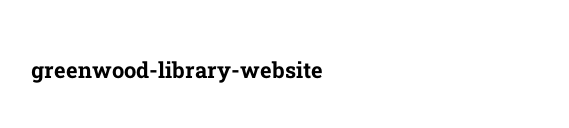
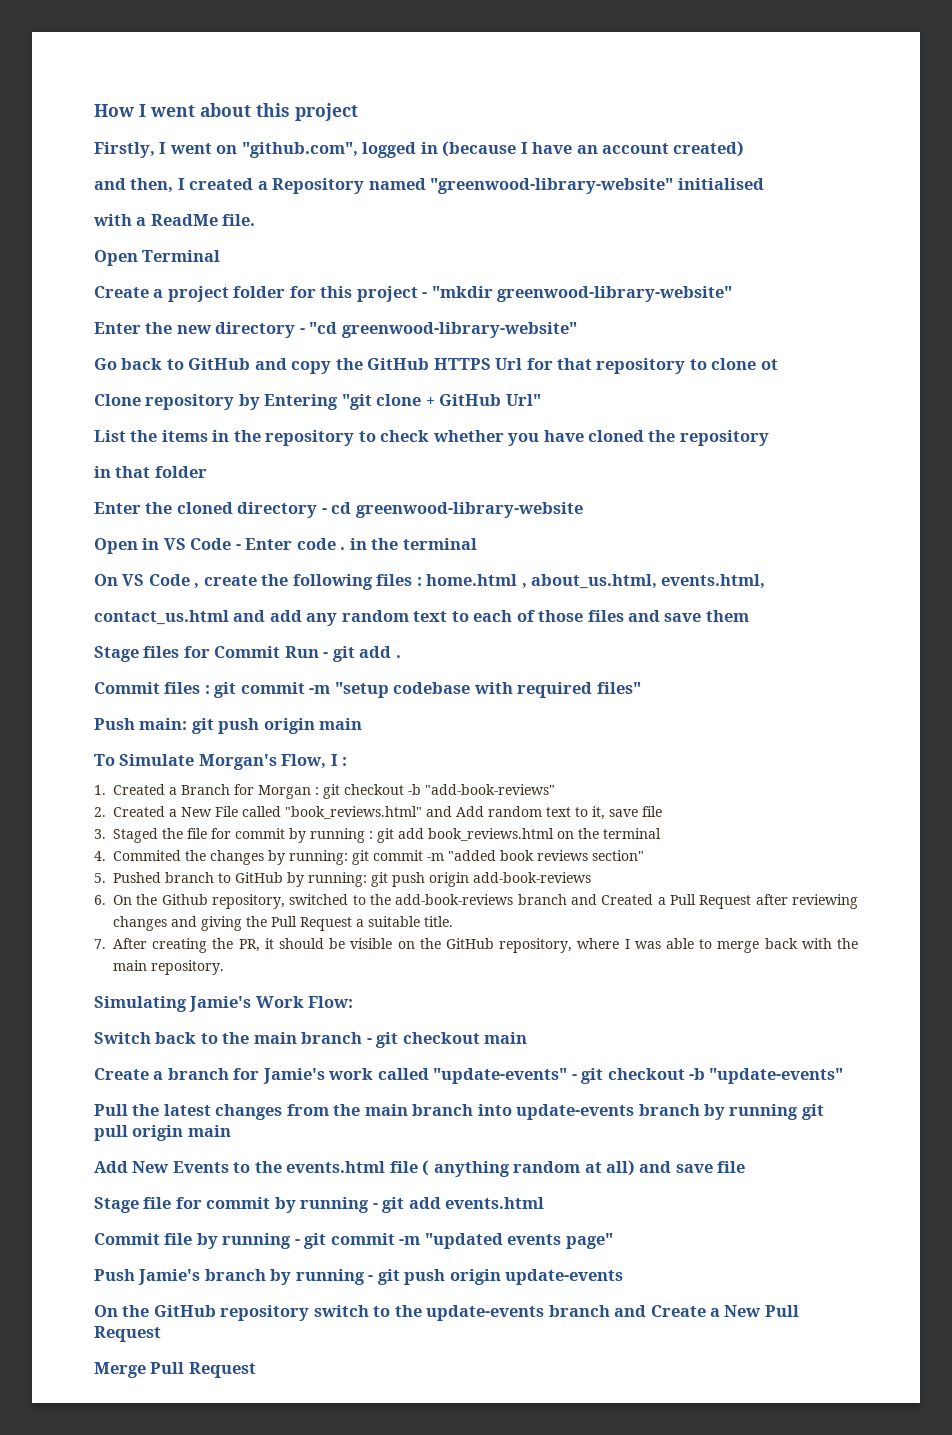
[31,61,323,83] greenwood-library-website -> [94,103,358,121] [94,141,745,158] [94,178,764,194] [93,214,256,226] [94,250,221,266] [94,286,733,302] [94,322,577,338] [94,358,778,374] [94,394,541,410] [94,430,769,446] [94,466,207,478] [94,502,583,518] [94,538,477,554] [94,574,766,590] [94,610,749,626] [94,646,401,662] [94,682,641,698] [94,718,363,734] [94,754,348,770] [94,784,555,799] [94,806,662,820] [94,828,661,843] [94,850,644,865] [94,872,591,887] [94,894,859,909] [113,916,453,931] [94,938,859,953] [113,960,224,975] [94,996,354,1012] [94,1032,528,1048] [94,1068,844,1084] [94,1104,824,1120] [94,1125,231,1141] [94,1160,746,1177] [94,1197,545,1213] [94,1233,613,1249] [94,1269,624,1285] [94,1305,799,1321] [94,1326,161,1342] [94,1362,256,1378] How I went about this project // Firstly, I went on "github.com", logged in (because I have an account created) // and then, I created a Repository named "greenwood-library-website" initialised // with a ReadMe file. // Open Terminal // Create a project folder for this project - "mkdir greenwood-library-website" // Enter the new directory - "cd greenwood-library-website" // Go back to GitHub and copy the GitHub HTTPS Url for that repository to clone ot // Clone repository by Entering "git clone + GitHub Url" // List the items in the repository to check whether you have cloned the repository // in that folder // Enter the cloned directory - cd greenwood-library-website // Open in VS Code - Enter code . in the terminal // On VS Code , create the following files : home.html , about_us.html, events.html, // contact_us.html and add any random text to each of those files and save them // Stage files for Commit Run - git add . // Commit files : git commit -m "setup codebase with required files" // Push main: git push origin main // To Simulate Morgan's Flow, I : // 1. Created a Branch for Morgan : git checkout -b "add-book-reviews" // 2. Created a New File called "book_reviews.html" and Add random text to it, save file // 3. Staged the file for commit by running : git add book_reviews.html on the terminal // 4. Commited the changes by running: git commit -m "added book reviews section" // 5. Pushed branch to GitHub by running: git push origin add-book-reviews // 6. On the Github repository, switched to the add-book-reviews branch and Created a Pull Request after reviewing changes and giving the Pull Request a suitable title. // 7. After creating the PR, it should be visible on the GitHub repository, where I was able to merge back with the main repository. // Simulating Jamie's Work Flow: // Switch back to the main branch - git checkout main // Create a branch for Jamie's work called "update-events" - git checkout -b "update-events" // Pull the latest changes from the main branch into update-events branch by running git pull origin main // Add New Events to the events.html file ( anything random at all) and save file // Stage file for commit by running - git add events.html // Commit file by running - git commit -m "updated events page" // Push Jamie's branch by running - git push origin update-events // On the GitHub repository switch to the update-events branch and Create a New Pull Request // Merge Pull Request

